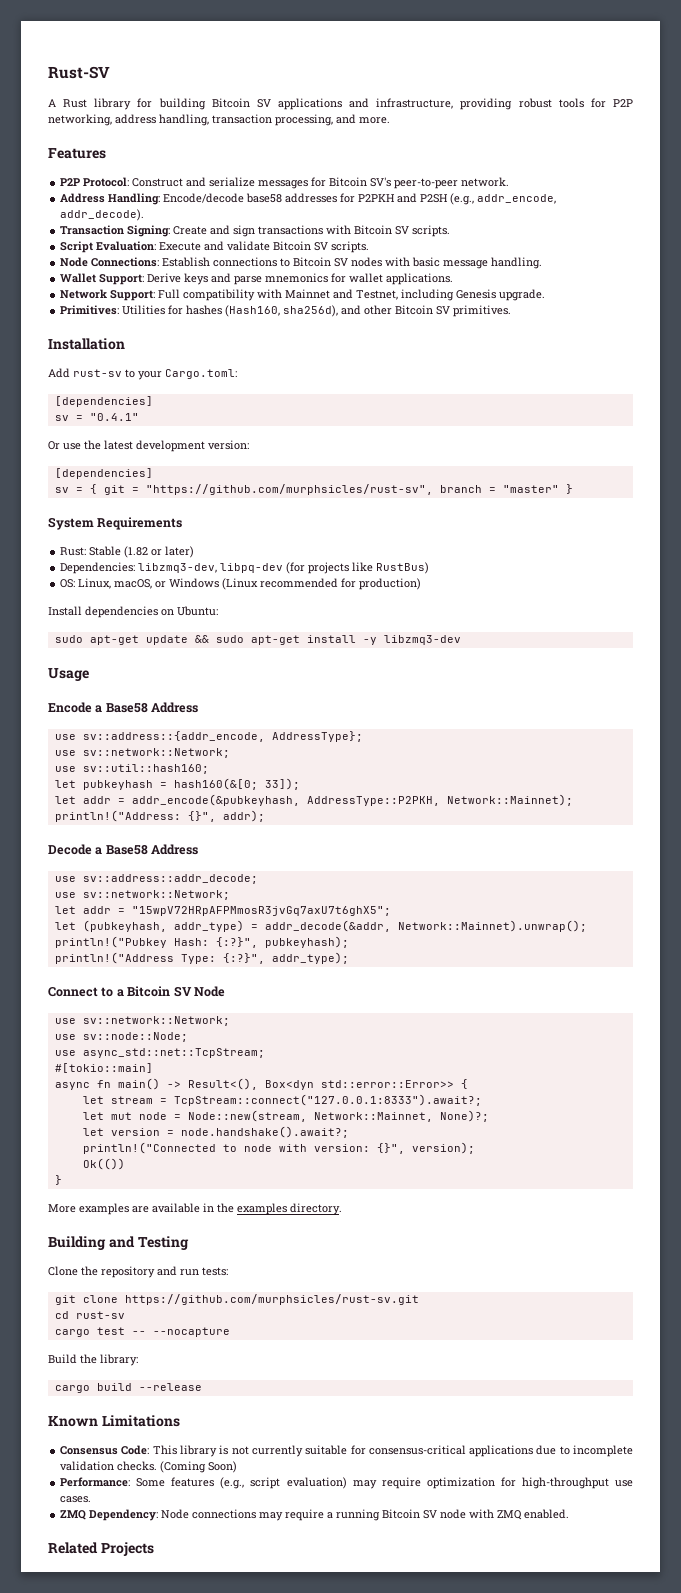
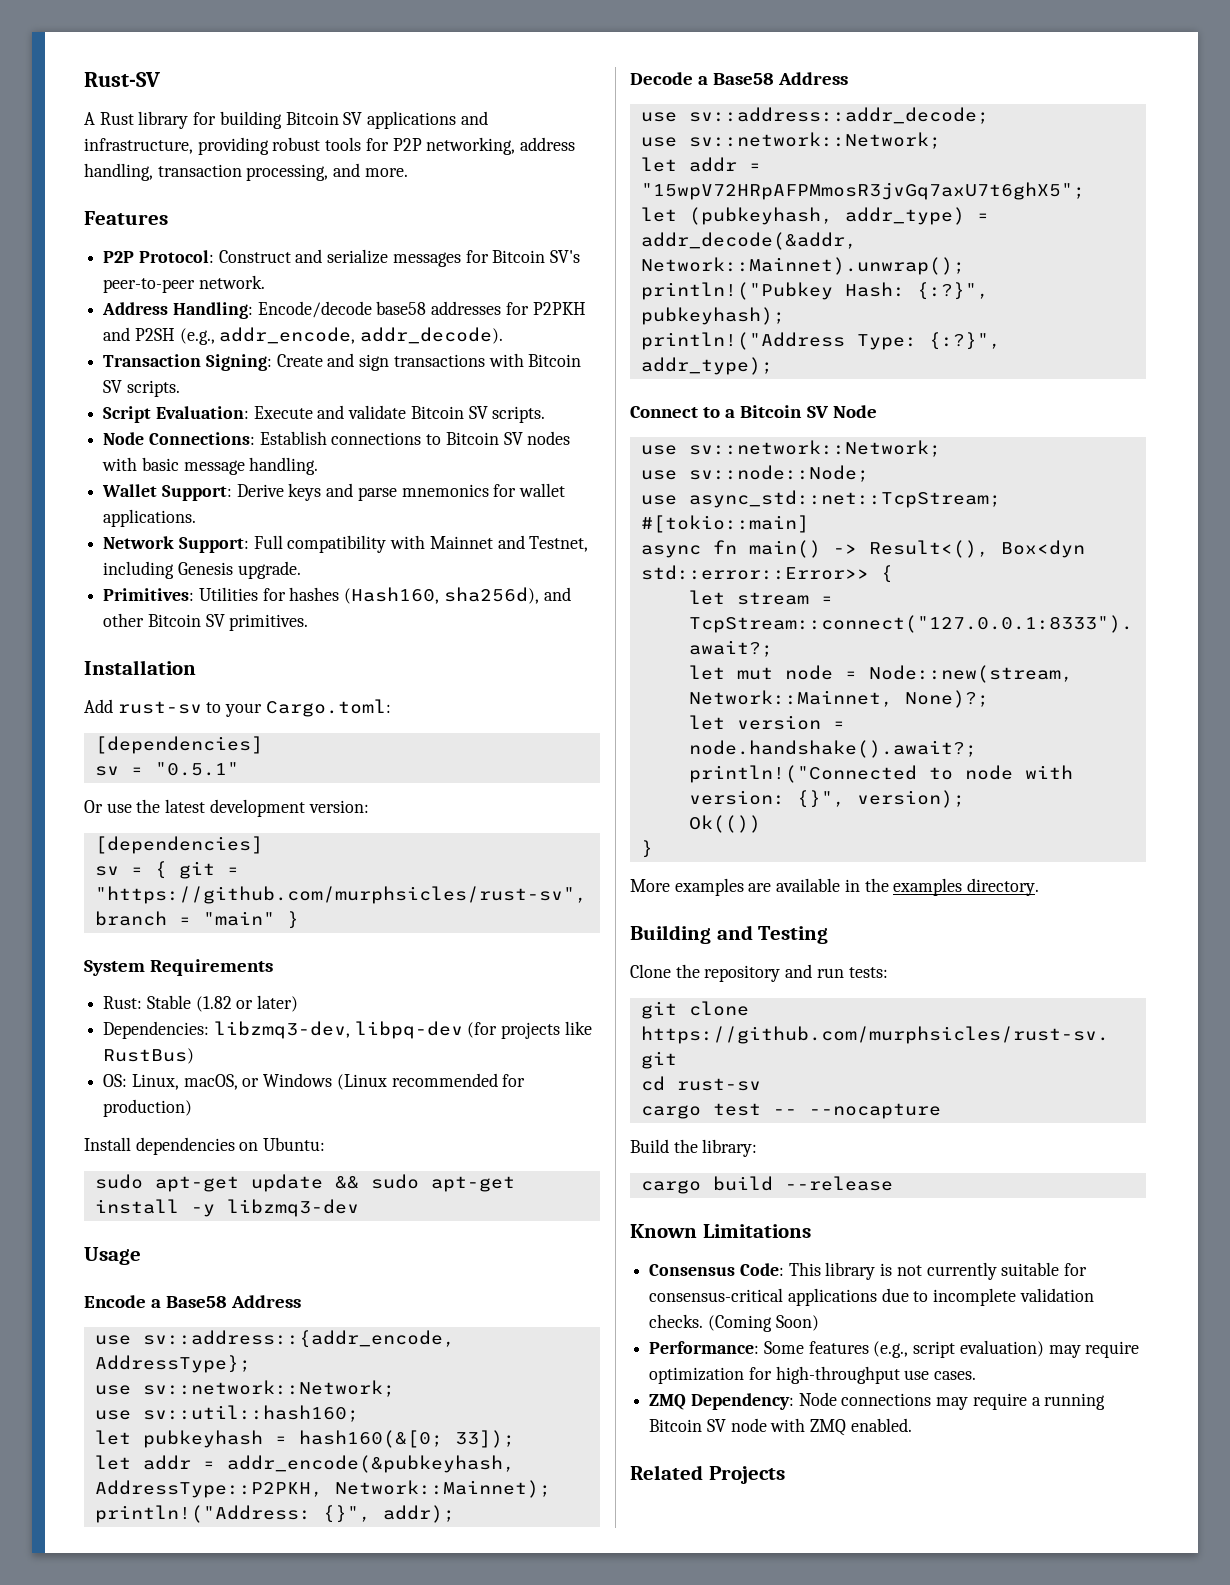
[89,413,139,421] "0.4.1" -> [154,762,239,776] "0.5.1"
[502,485,559,493] "master" -> [202,911,275,926] "main"

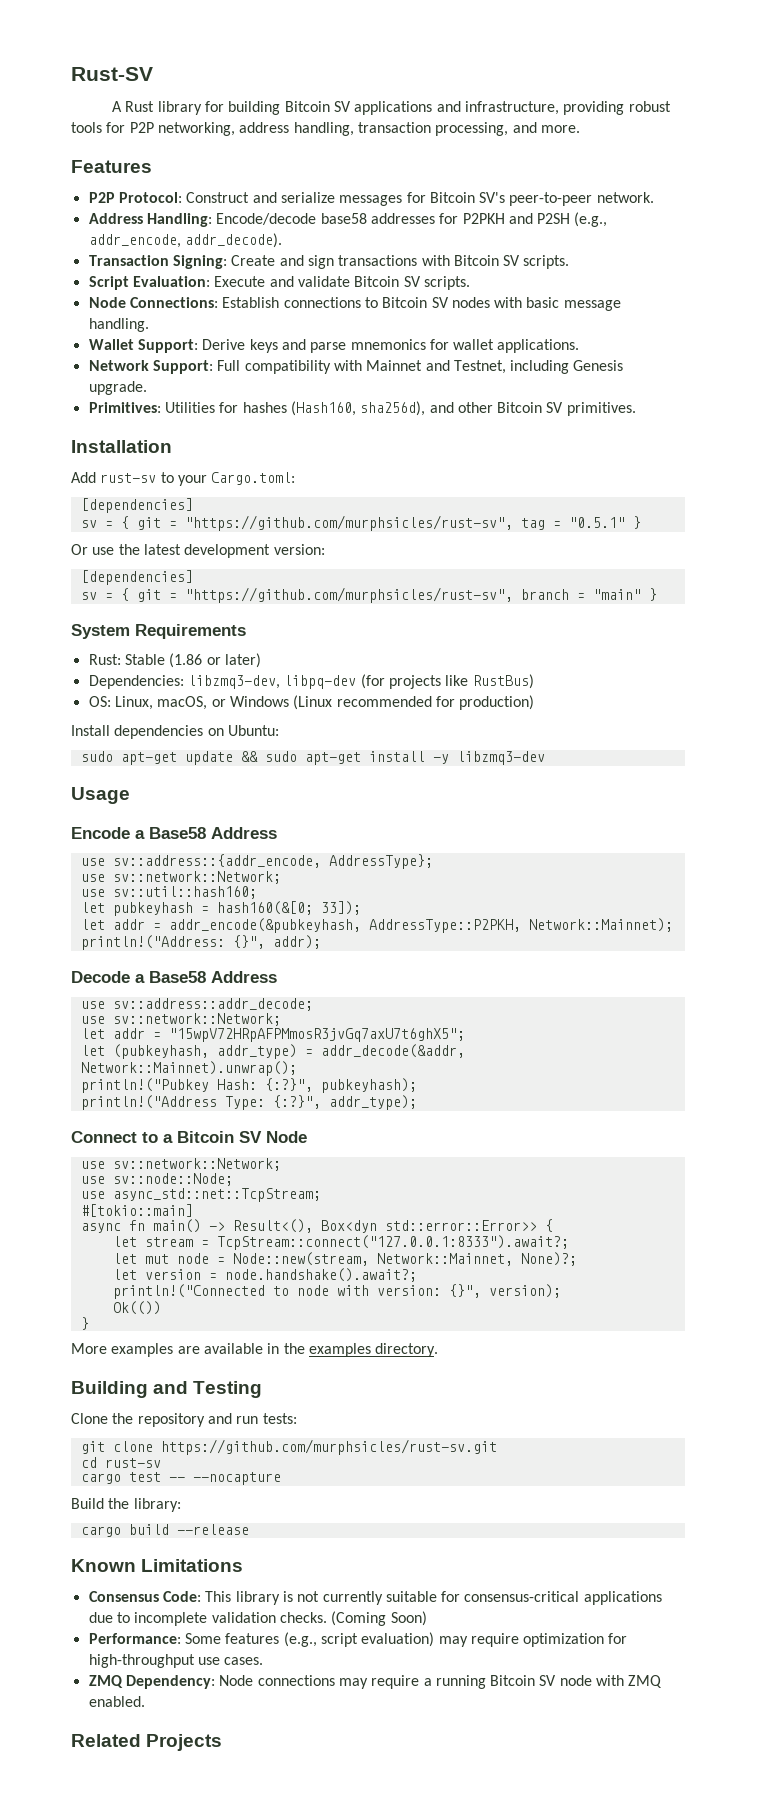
(143, 771) none -> [120,515,561,531] { git = "https://github.com/murphsicles/rust-sv", tag =
(239, 769) none -> [632,516,641,529] }
[195,996,232,1012] (1.82 -> [169,653,203,668] (1.86

